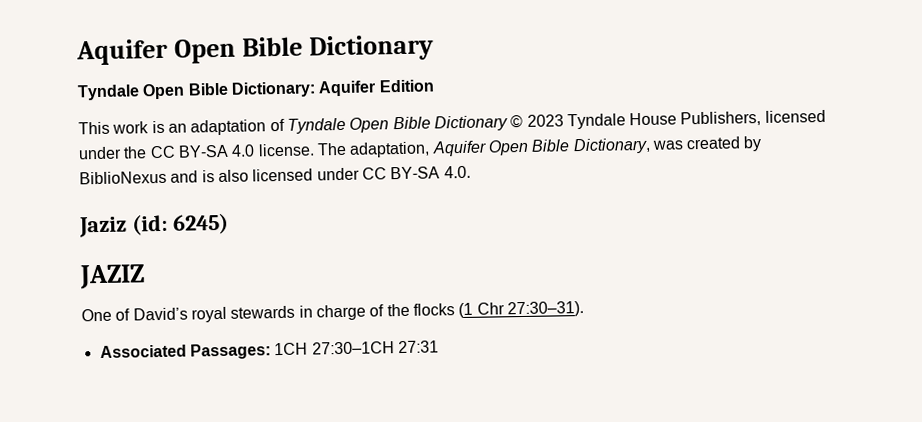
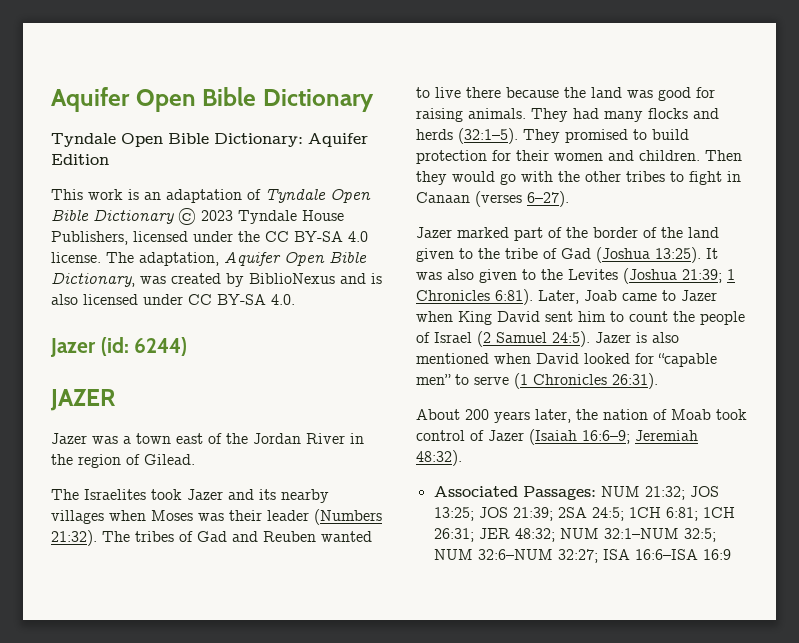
[79,212,229,238] [79,264,145,290] [81,300,584,323] [99,340,439,360] Jaziz (id: 6245) // JAZIZ // One of David’s royal stewards in charge of the flocks (1 Chr 27:30–31). // Associated Passages: 1CH 27:30–1CH 27:31 -> [50,337,188,357] [50,389,116,411] [51,433,364,444] [51,454,195,468] [51,489,329,503] [51,509,382,525] [51,530,372,546] [416,87,715,101] [416,108,719,122] [416,128,689,144] [416,150,742,164] [416,171,741,185] [416,191,569,207] [416,227,719,241] [416,247,718,263] [416,268,735,284] [416,289,717,305] [416,311,745,325] [416,331,679,347] [416,353,717,367] [416,373,658,389] [416,409,747,423] [416,429,698,445] [416,450,462,466] [433,486,719,500] [433,507,735,521] [433,528,716,542] [433,549,731,563] Jazer (id: 6244) // JAZER // Jazer was a town east of the Jordan River in the region of Gilead. // The Israelites took Jazer and its nearby villages when Moses was their leader (Numbers 21:32). The tribes of Gad and Reuben wanted to live there because the land was good for raising animals. They had many flocks and herds (32:1–5). They promised to build protection for their women and children. Then they would go with the other tribes to fight in Canaan (verses 6–27). // Jazer marked part of the border of the land given to the tribe of Gad (Joshua 13:25). It was also given to the Levites (Joshua 21:39; 1 Chronicles 6:81). Later, Joab came to Jazer when King David sent him to count the people of Israel (2 Samuel 24:5). Jazer is also mentioned when David looked for “capable men” to serve (1 Chronicles 26:31). // About 200 years later, the nation of Moab took control of Jazer (Isaiah 16:6–9; Jeremiah 48:32). // Associated Passages: NUM 21:32; JOS 13:25; JOS 21:39; 2SA 24:5; 1CH 6:81; 1CH 26:31; JER 48:32; NUM 32:1–NUM 32:5; NUM 32:6–NUM 32:27; ISA 16:6–ISA 16:9

